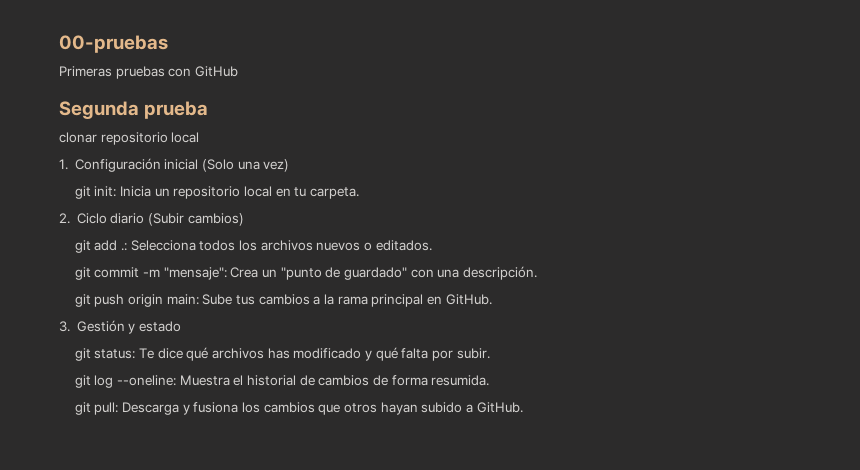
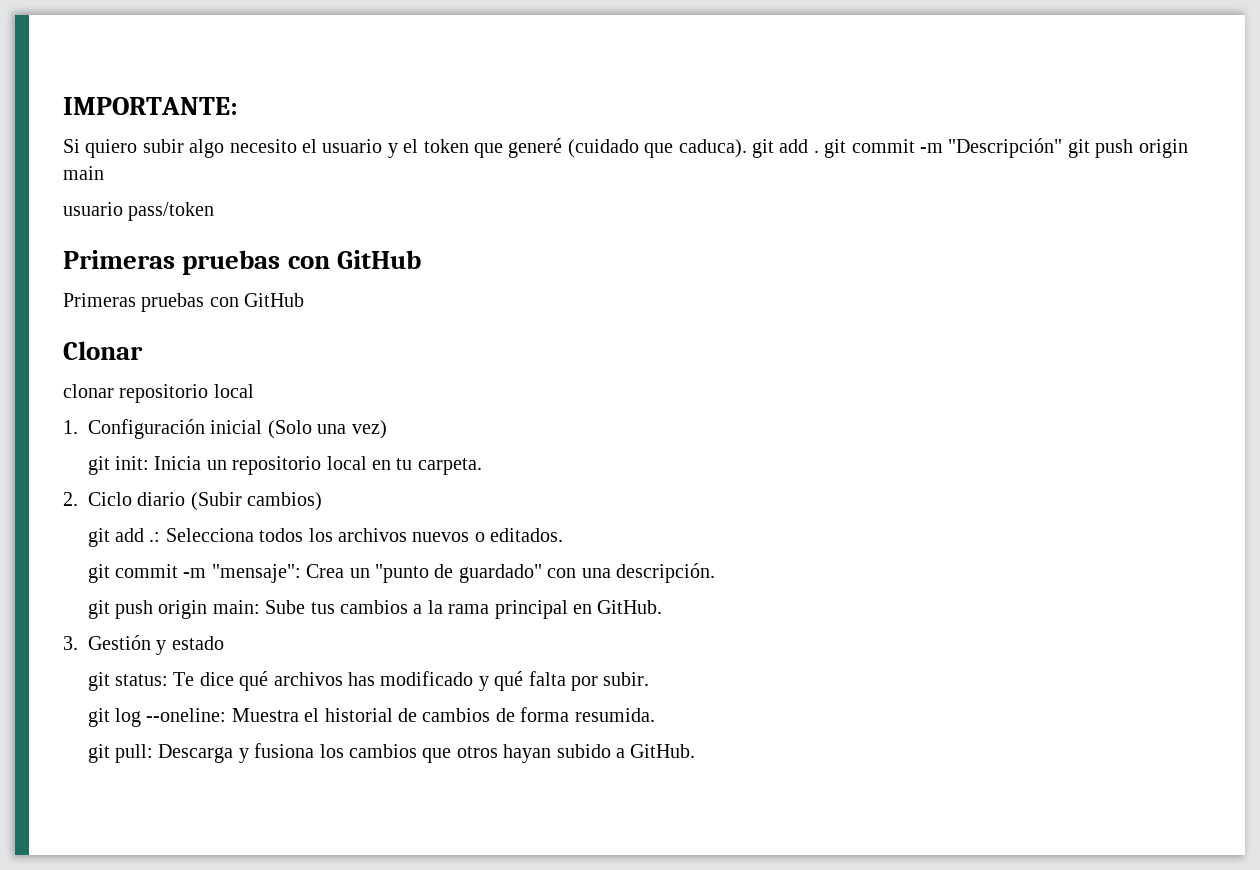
[59,35,168,53] [59,66,238,79] [59,101,209,119] 00-pruebas // Primeras pruebas con GitHub // Segunda prueba -> [63,97,238,115] [63,138,1188,158] [63,166,104,180] [63,202,215,221] [63,250,421,275] [63,293,305,312] [63,341,143,360] IMPORTANTE: // Si quiero subir algo necesito el usuario y el token que generé (cuidado que caduca). git add . git commit -m "Descripción" git push origin main // usuario pass/token // Primeras pruebas con GitHub // Primeras pruebas con GitHub // Clonar

